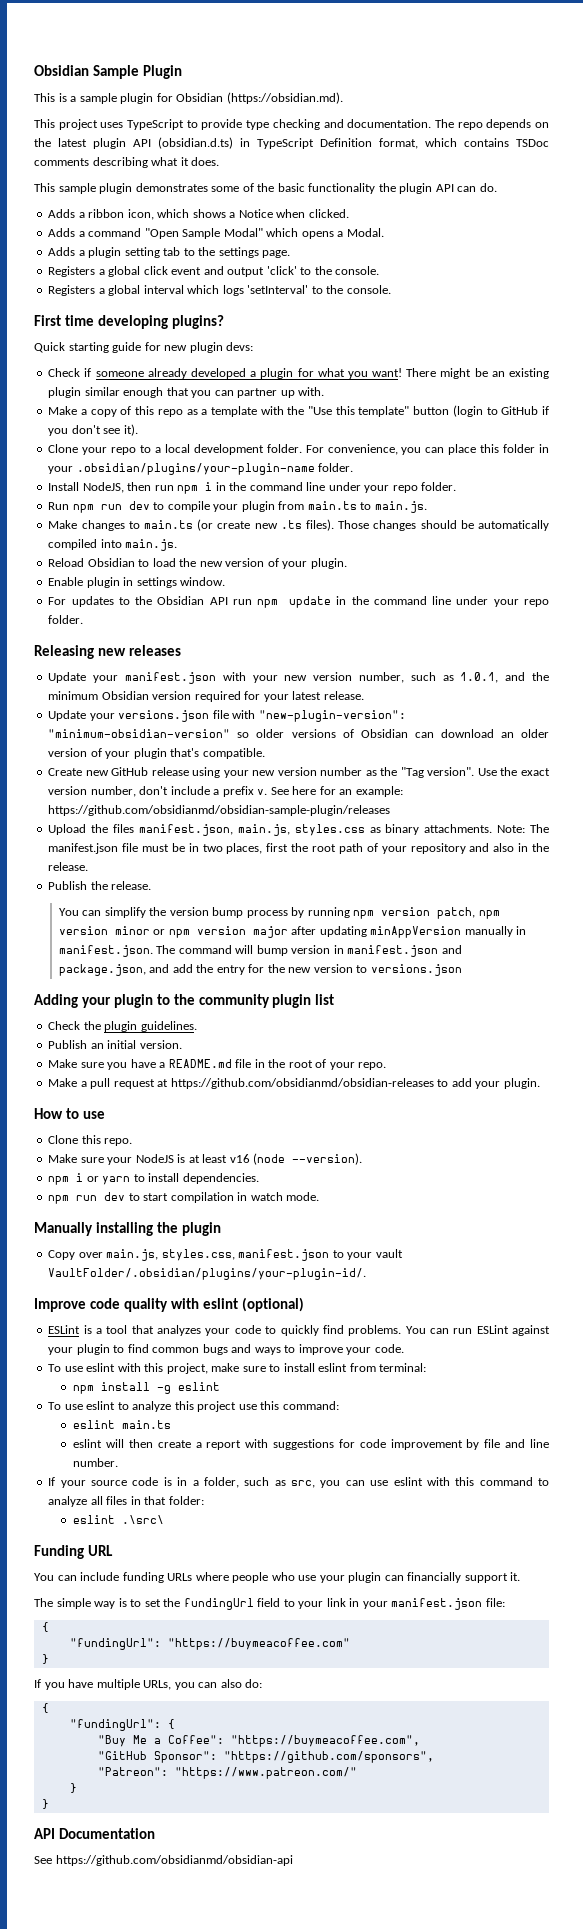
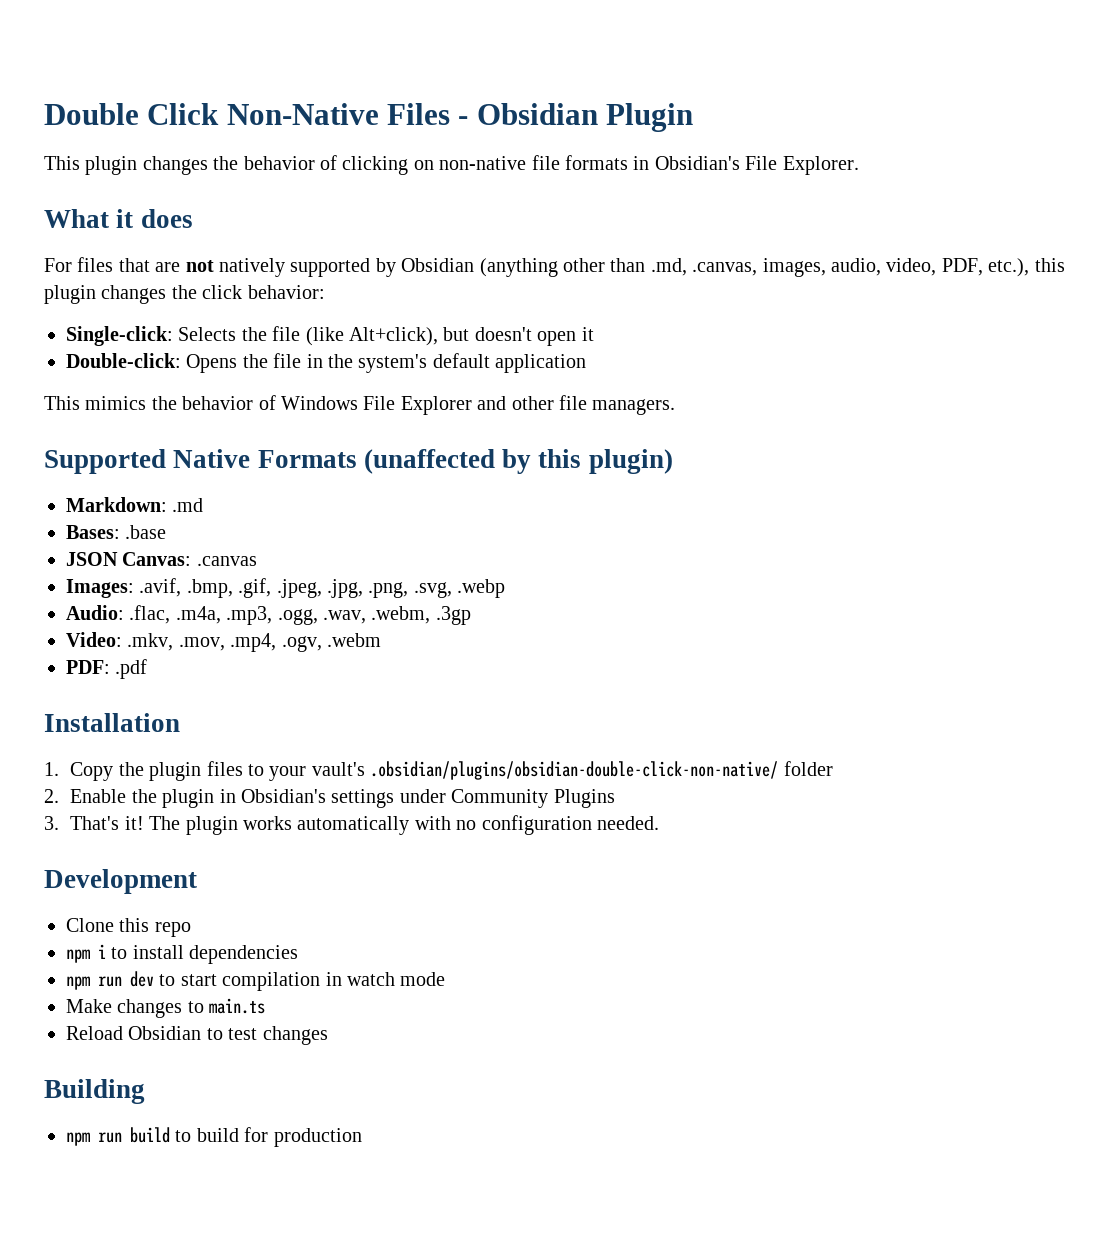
[34,65,183,79] [34,92,343,104] [34,119,549,130] [34,137,549,149] [34,157,220,168] [34,183,497,194] [48,209,349,220] [48,228,384,239] [48,247,291,258] [48,266,380,277] [48,285,391,296] [34,315,224,329] [34,342,254,353] [48,368,549,379] [48,387,325,398] [48,405,550,417] [48,424,138,436] [48,444,550,455] [48,463,354,475] [48,482,457,494] [48,501,427,513] [48,519,549,531] [48,539,178,551] [48,558,347,569] [48,577,226,588] [48,596,550,608] [48,615,84,624] [34,645,181,659] [48,672,549,684] [48,691,364,702] [48,710,406,722] [48,729,549,738] [48,748,265,759] [48,767,550,778] [48,786,403,797] [48,805,391,816] [48,824,549,836] [48,843,550,854] [48,862,89,871] [48,881,152,890] [58,907,500,919] [58,926,527,938] [58,945,462,957] [58,964,462,976] [34,994,335,1008] [48,1021,197,1032] [48,1040,182,1049] [48,1059,387,1070] [48,1078,540,1089] [34,1108,105,1119] [48,1135,133,1146] [48,1153,363,1165] [48,1173,259,1185] Obsidian Sample Plugin // This is a sample plugin for Obsidian (https://obsidian.md). // This project uses TypeScript to provide type checking and documentation. The repo depends on the latest plugin API (obsidian.d.ts) in TypeScript Definition format, which contains TSDoc comments describing what it does. // This sample plugin demonstrates some of the basic functionality the plugin API can do. // Adds a ribbon icon, which shows a Notice when clicked. // Adds a command "Open Sample Modal" which opens a Modal. // Adds a plugin setting tab to the settings page. // Registers a global click event and output 'click' to the console. // Registers a global interval which logs 'setInterval' to the console. // First time developing plugins? // Quick starting guide for new plugin devs: // Check if someone already developed a plugin for what you want! There might be an existing plugin similar enough that you can partner up with. // Make a copy of this repo as a template with the "Use this template" button (login to GitHub if you don't see it). // Clone your repo to a local development folder. For convenience, you can place this folder in your .obsidian/plugins/your-plugin-name folder. // Install NodeJS, then run npm i in the command line under your repo folder. // Run npm run dev to compile your plugin from main.ts to main.js. // Make changes to main.ts (or create new .ts files). Those changes should be automatically compiled into main.js. // Reload Obsidian to load the new version of your plugin. // Enable plugin in settings window. // For updates to the Obsidian API run npm update in the command line under your repo folder. // Releasing new releases // Update your manifest.json with your new version number, such as 1.0.1, and the minimum Obsidian version required for your latest release. // Update your versions.json file with "new-plugin-version": "minimum-obsidian-version" so older versions of Obsidian can download an older version of your plugin that's compatible. // Create new GitHub release using your new version number as the "Tag version". Use the exact version number, don't include a prefix v. See here for an example: https://github.com/obsidianmd/obsidian-sample-plugin/releases // Upload the files manifest.json, main.js, styles.css as binary attachments. Note: The manifest.json file must be in two places, first the root path of your repository and also in the release. // Publish the release. // You can simplify the version bump process by running npm version patch, npm version minor or npm version major after updating minAppVersion manually in manifest.json. The command will bump version in manifest.json and package.json, and add the entry for the new version to versions.json // Adding your plugin to the community plugin list // Check the plugin guidelines. // Publish an initial version. // Make sure you have a README.md file in the root of your repo. // Make a pull request at https://github.com/obsidianmd/obsidian-releases to add your plugin. // How to use // Clone this repo. // Make sure your NodeJS is at least v16 (node --version). // npm i or yarn to install dependencies. -> [44,103,694,132] [44,155,859,175] [44,209,193,228] [44,257,1065,277] [44,285,325,304] [66,326,594,346] [66,353,587,373] [44,395,676,415] [44,449,673,474] [66,497,204,512] [66,525,167,539] [66,552,257,566] [66,578,506,598] [66,605,471,625] [66,632,381,652] [66,659,148,679] [44,713,180,732] [44,761,833,781] [44,789,615,808] [44,815,659,835] [44,869,197,894] [66,918,191,937] [66,944,299,964] Double Click Non-Native Files - Obsidian Plugin // This plugin changes the behavior of clicking on non-native file formats in Obsidian's File Explorer. // What it does // For files that are not natively supported by Obsidian (anything other than .md, .canvas, images, audio, video, PDF, etc.), this plugin changes the click behavior: // Single-click: Selects the file (like Alt+click), but doesn't open it // Double-click: Opens the file in the system's default application // This mimics the behavior of Windows File Explorer and other file managers. // Supported Native Formats (unaffected by this plugin) // Markdown: .md // Bases: .base // JSON Canvas: .canvas // Images: .avif, .bmp, .gif, .jpeg, .jpg, .png, .svg, .webp // Audio: .flac, .m4a, .mp3, .ogg, .wav, .webm, .3gp // Video: .mkv, .mov, .mp4, .ogv, .webm // PDF: .pdf // Installation // 1. Copy the plugin files to your vault's .obsidian/plugins/obsidian-double-click-non-native/ folder // 2. Enable the plugin in Obsidian's settings under Community Plugins // 3. That's it! The plugin works automatically with no configuration needed. // Development // Clone this repo // npm i to install dependencies
[286,1192,320,1201] [34,1222,221,1236] [48,1249,403,1261] [48,1268,367,1280] [34,1297,304,1312] [48,1325,550,1336] [48,1344,404,1355] [48,1363,427,1374] [73,1382,221,1394] [48,1401,339,1412] [73,1420,172,1429] [73,1439,549,1450] [73,1458,119,1467] [48,1477,549,1488] [48,1496,204,1507] [73,1515,165,1524] [34,1545,113,1559] [34,1572,521,1583] [34,1598,505,1610] [41,1622,49,1632] [69,1638,350,1650] [41,1654,49,1664] [34,1679,263,1690] [41,1703,49,1713] [69,1719,175,1731] [97,1735,420,1747] [97,1751,434,1763] [97,1767,357,1779] [69,1783,77,1793] [41,1799,49,1809] [34,1828,155,1839] [34,1855,293,1866] mode. // Manually installing the plugin // Copy over main.js, styles.css, manifest.json to your vault VaultFolder/.obsidian/plugins/your-plugin-id/. // Improve code quality with eslint (optional) // ESLint is a tool that analyzes your code to quickly find problems. You can run ESLint against your plugin to find common bugs and ways to improve your code. // To use eslint with this project, make sure to install eslint from terminal: // npm install -g eslint // To use eslint to analyze this project use this command: // eslint main.ts // eslint will then create a report with suggestions for code improvement by file and line number. // If your source code is in a folder, such as src, you can use eslint with this command to analyze all files in that folder: // eslint .\src\ // Funding URL // You can include funding URLs where people who use your plugin can financially support it. // The simple way is to set the fundingUrl field to your link in your manifest.json file: // { // "fundingUrl": "https://buymeacoffee.com" // } // If you have multiple URLs, you can also do: // { // "fundingUrl": { // "Buy Me a Coffee": "https://buymeacoffee.com", // "GitHub Sponsor": "https://github.com/sponsors", // "Patreon": "https://www.patreon.com/" // } // } // API Documentation // See https://github.com/obsidianmd/obsidian-api -> [400,972,446,986] [66,998,266,1018] [66,1026,328,1045] [44,1079,145,1104] [66,1127,362,1147] mode // Make changes to main.ts // Reload Obsidian to test changes // Building // npm run build to build for production

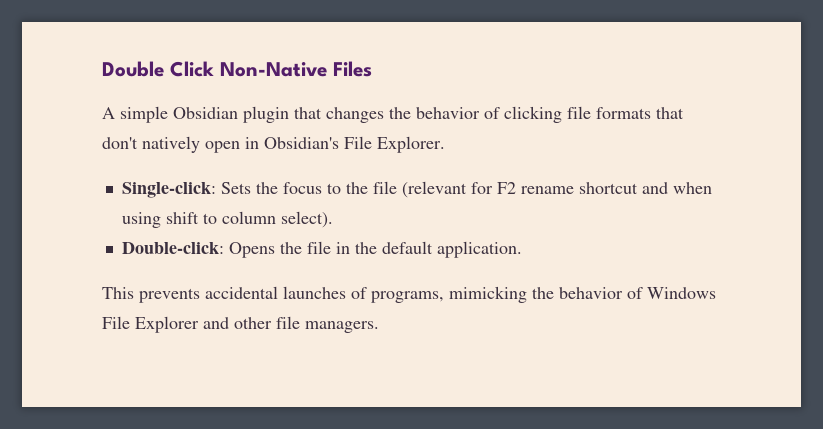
[458,103,694,132] [44,156,138,175] - Obsidian Plugin // This plugin -> [102,106,322,123] // A simple Obsidian plugin that
[413,155,859,175] [44,209,193,228] [44,257,1065,277] [44,285,325,304] [66,326,594,346] on non-native file formats in Obsidian's File Explorer. // What it does // For files that are not natively supported by Obsidian (anything other than .md, .canvas, images, audio, video, PDF, etc.), this plugin changes the click behavior: // Single-click: Selects the file (like Alt+click), but doesn't open it -> [567,106,684,119] [102,136,445,153] [121,181,712,198] [121,211,333,228] file formats that don't natively open in Obsidian's File Explorer. // Single-click: Sets the focus to the file (relevant for F2 rename shortcut and when using shift to column select).
[358,353,587,373] [44,396,147,410] system's default application // This mimics -> [381,241,522,258] [102,286,527,303] default application. // This prevents accidental launches of programs, mimicking
[44,449,673,474] [66,497,204,512] [66,525,167,539] [66,552,257,566] [66,578,506,598] [66,605,471,625] [66,632,381,652] [66,659,148,679] [44,713,180,732] [44,761,833,781] [44,789,615,808] [44,815,659,835] [44,869,197,894] [66,918,191,937] [66,944,299,964] [66,971,446,991] [66,998,266,1018] [66,1026,328,1045] [44,1079,145,1104] [66,1127,362,1147] // Supported Native Formats (unaffected by this plugin) // Markdown: .md // Bases: .base // JSON Canvas: .canvas // Images: .avif, .bmp, .gif, .jpeg, .jpg, .png, .svg, .webp // Audio: .flac, .m4a, .mp3, .ogg, .wav, .webm, .3gp // Video: .mkv, .mov, .mp4, .ogv, .webm // PDF: .pdf // Installation // 1. Copy the plugin files to your vault's .obsidian/plugins/obsidian-double-click-non-native/ folder // 2. Enable the plugin in Obsidian's settings under Community Plugins // 3. That's it! The plugin works automatically with no configuration needed. // Development // Clone this repo // npm i to install dependencies // npm run dev to start compilation in watch mode // Make changes to main.ts // Reload Obsidian to test changes // Building // npm run build to build for production -> (379, 327) none

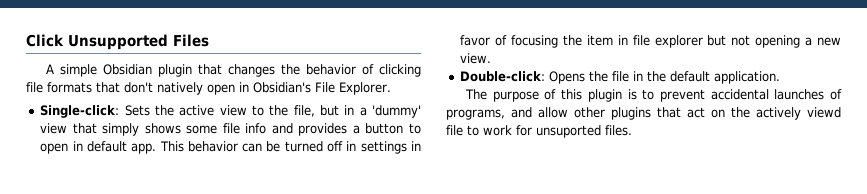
[102,61,327,77] Double Click Non-Native -> [26,34,168,50] Click Unsupported
[282,181,712,198] [121,211,333,228] focus to the file (relevant for F2 rename shortcut and when using shift to column select). -> [179,105,421,118] [40,123,421,136] [40,141,421,154] [460,35,841,48] [460,53,492,64] active view to the file, but in a 'dummy' view that simply shows some file info and provides a button to open in default app. This behavior can be turned off in settings in favor of focusing the item in file explorer but not opening a new view.
[102,286,716,303] [102,316,379,333] This prevents accidental launches of programs, mimicking the behavior of Windows File Explorer and other file managers. -> [465,89,842,102] [446,107,841,120] [446,125,632,138] The purpose of this plugin is to prevent accidental launches of programs, and allow other plugins that act on the actively viewd file to work for unsuported files.

